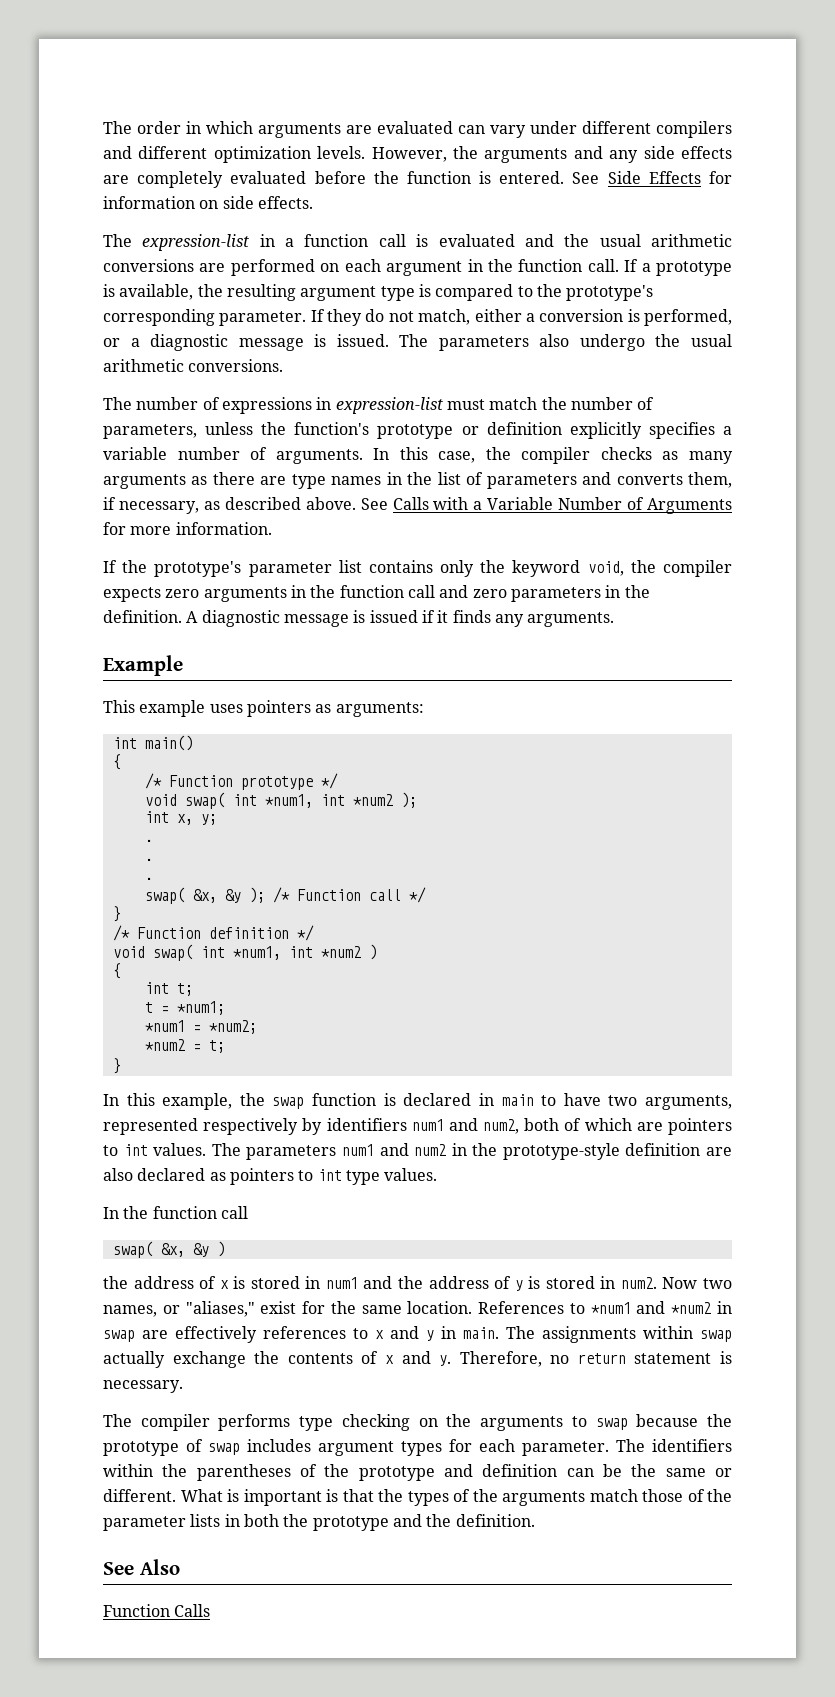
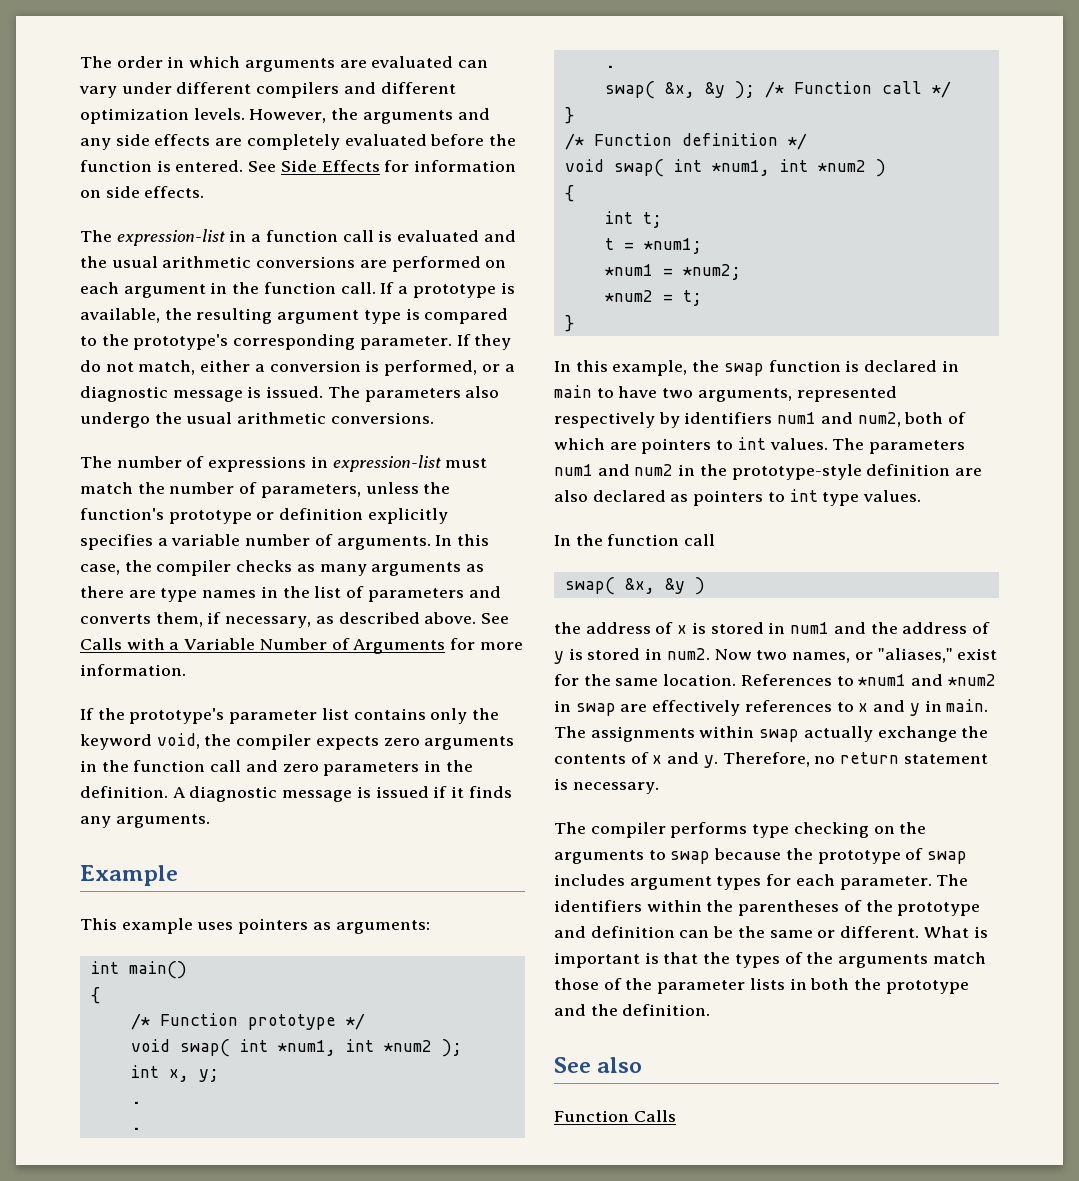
[139,1559,180,1575] Also -> [597,1057,643,1073] also

